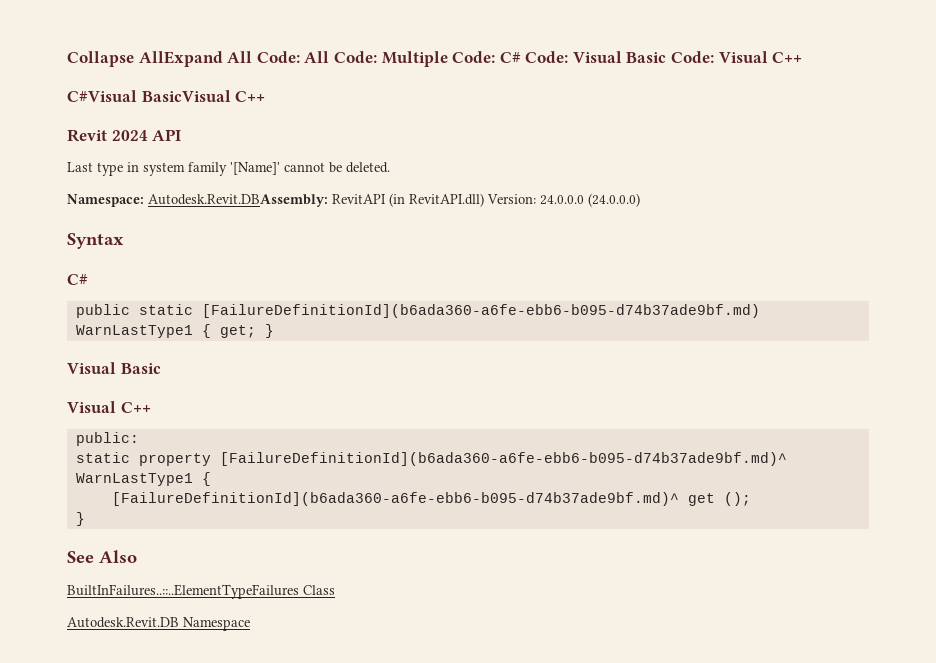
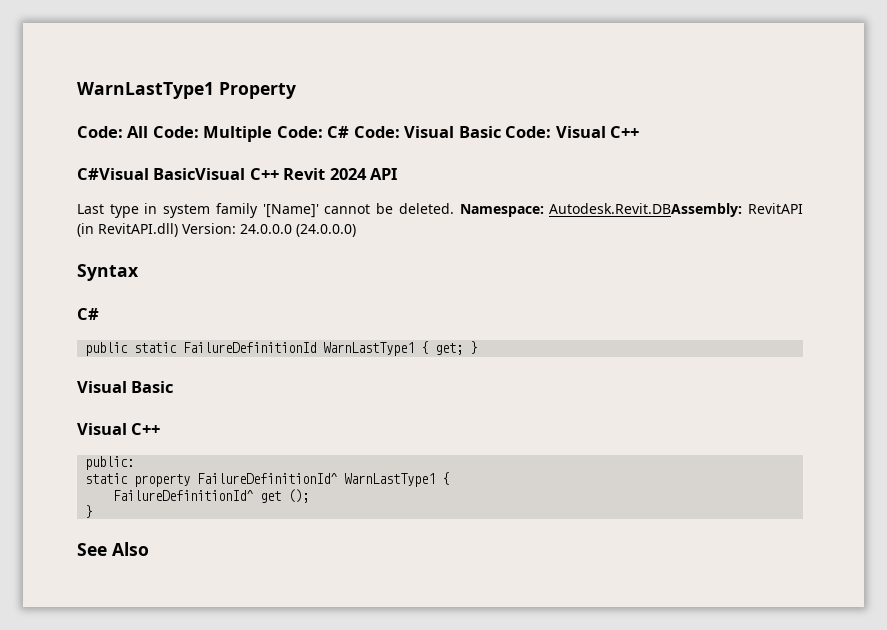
[67,51,253,67] Collapse AllExpand All -> [77,82,296,99] WarnLastType1 Property //
(266, 96) // -> (279, 174) none
(390, 167) // -> (454, 208) none
[201,304,760,318] [FailureDefinitionId](b6ada360-a6fe-ebb6-b095-d74b37ade9bf.md) -> [183,342,317,353] FailureDefinitionId
[219,452,787,466] [FailureDefinitionId](b6ada360-a6fe-ebb6-b095-d74b37ade9bf.md)^ -> [197,473,338,484] FailureDefinitionId^
[111,492,679,506] [FailureDefinitionId](b6ada360-a6fe-ebb6-b095-d74b37ade9bf.md)^ -> [113,490,254,501] FailureDefinitionId^
[67,584,335,599] [67,617,250,631] // BuiltInFailures..::..ElementTypeFailures Class // Autodesk.Revit.DB Namespace -> (149, 549) none

